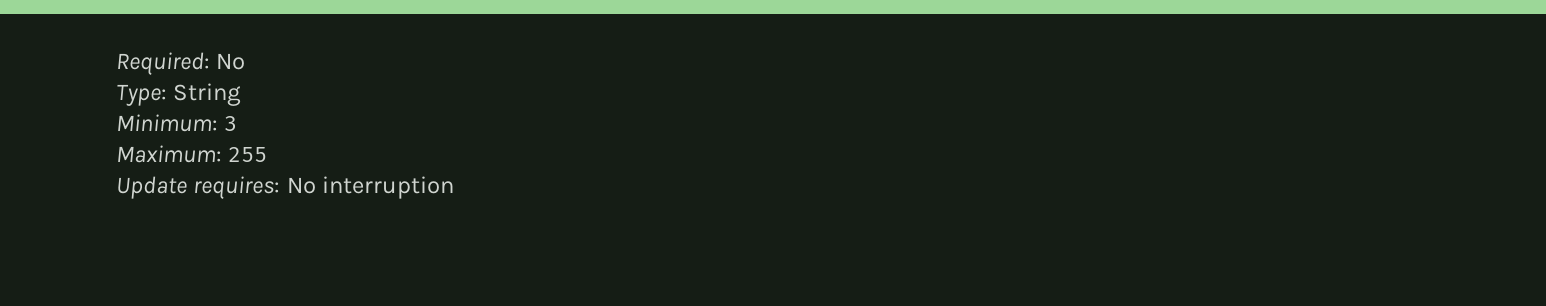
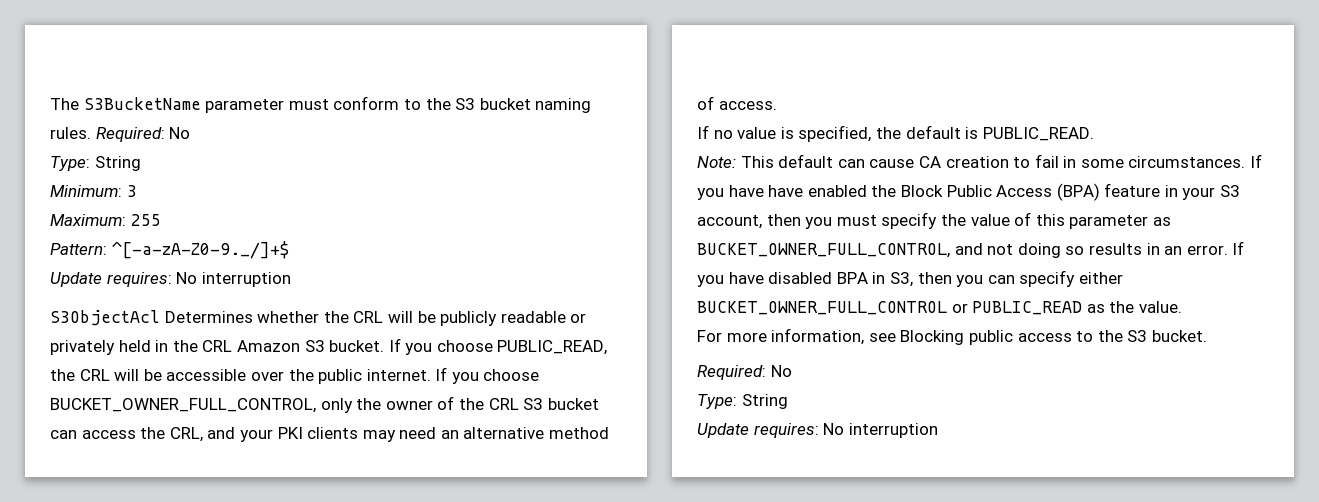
(116, 63) none -> [50,96,592,113] [50,127,91,139] The S3BucketName parameter must conform to the S3 bucket naming rules.
[116,176,455,199] // Update requires: No interruption -> [50,241,289,259] [50,272,291,287] [50,310,587,326] [50,338,608,355] [50,367,540,384] [50,396,599,413] [50,427,610,442] [697,96,777,110] [697,125,1094,142] [697,154,1263,168] [697,183,1241,201] [697,212,1171,229] [697,241,1245,258] [697,270,1123,287] [697,301,1182,315] [697,328,1207,345] [697,365,792,380] [697,394,788,409] [697,423,938,438] // Pattern: ^[-a-zA-Z0-9._/]+$ // Update requires: No interruption // S3ObjectAcl Determines whether the CRL will be publicly readable or privately held in the CRL Amazon S3 bucket. If you choose PUBLIC_READ, the CRL will be accessible over the public internet. If you choose BUCKET_OWNER_FULL_CONTROL, only the owner of the CRL S3 bucket can access the CRL, and your PKI clients may need an alternative method of access. // If no value is specified, the default is PUBLIC_READ. // Note: This default can cause CA creation to fail in some circumstances. If you have have enabled the Block Public Access (BPA) feature in your S3 account, then you must specify the value of this parameter as BUCKET_OWNER_FULL_CONTROL, and not doing so results in an error. If you have disabled BPA in S3, then you can specify either BUCKET_OWNER_FULL_CONTROL or PUBLIC_READ as the value. // For more information, see Blocking public access to the S3 bucket. // Required: No // Type: String // Update requires: No interruption

